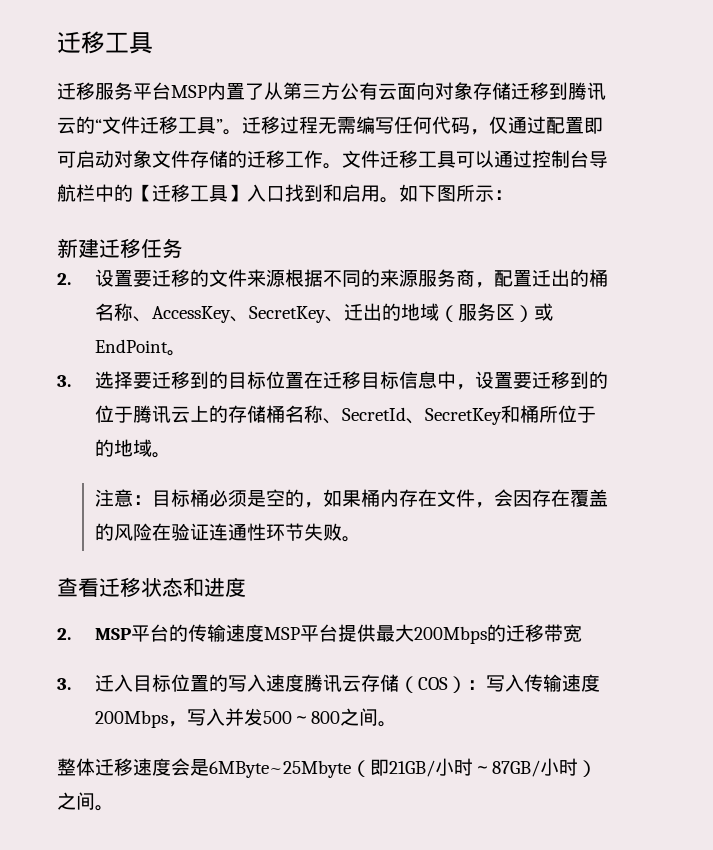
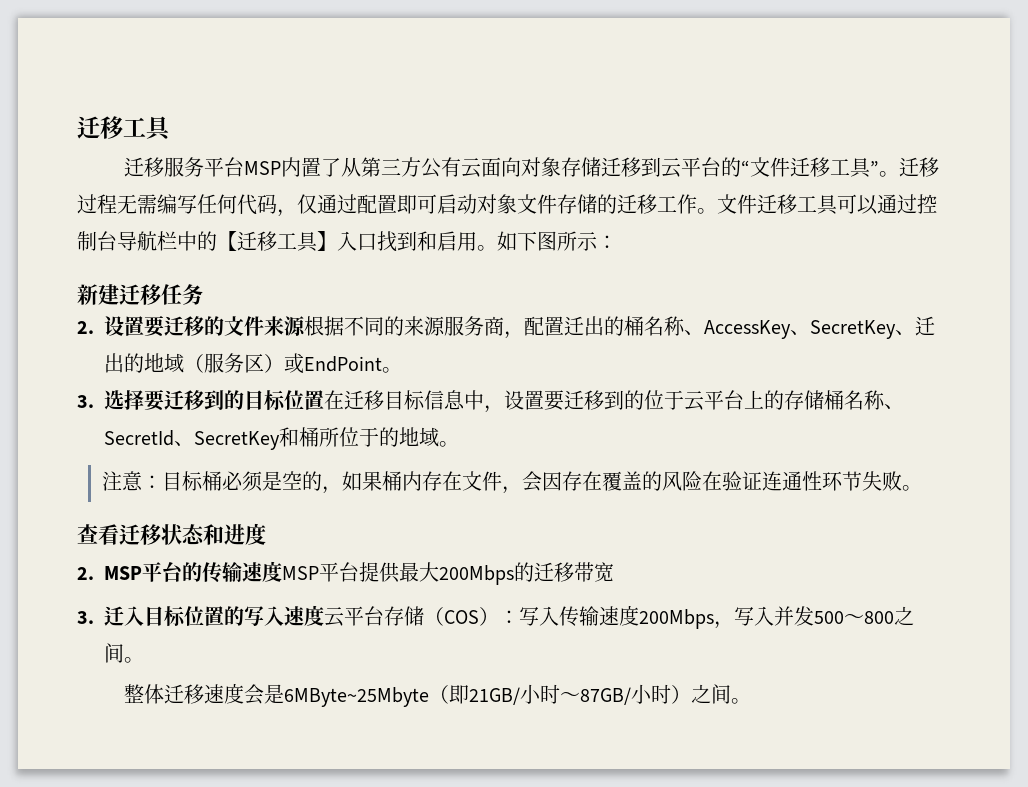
[568,82,606,100] [57,117,76,134] 腾讯云 -> [661,157,722,178] 云平台
[132,405,190,423] 腾讯云 -> [684,390,744,411] 云平台
[303,674,361,692] 腾讯云 -> [324,606,384,627] 云平台

